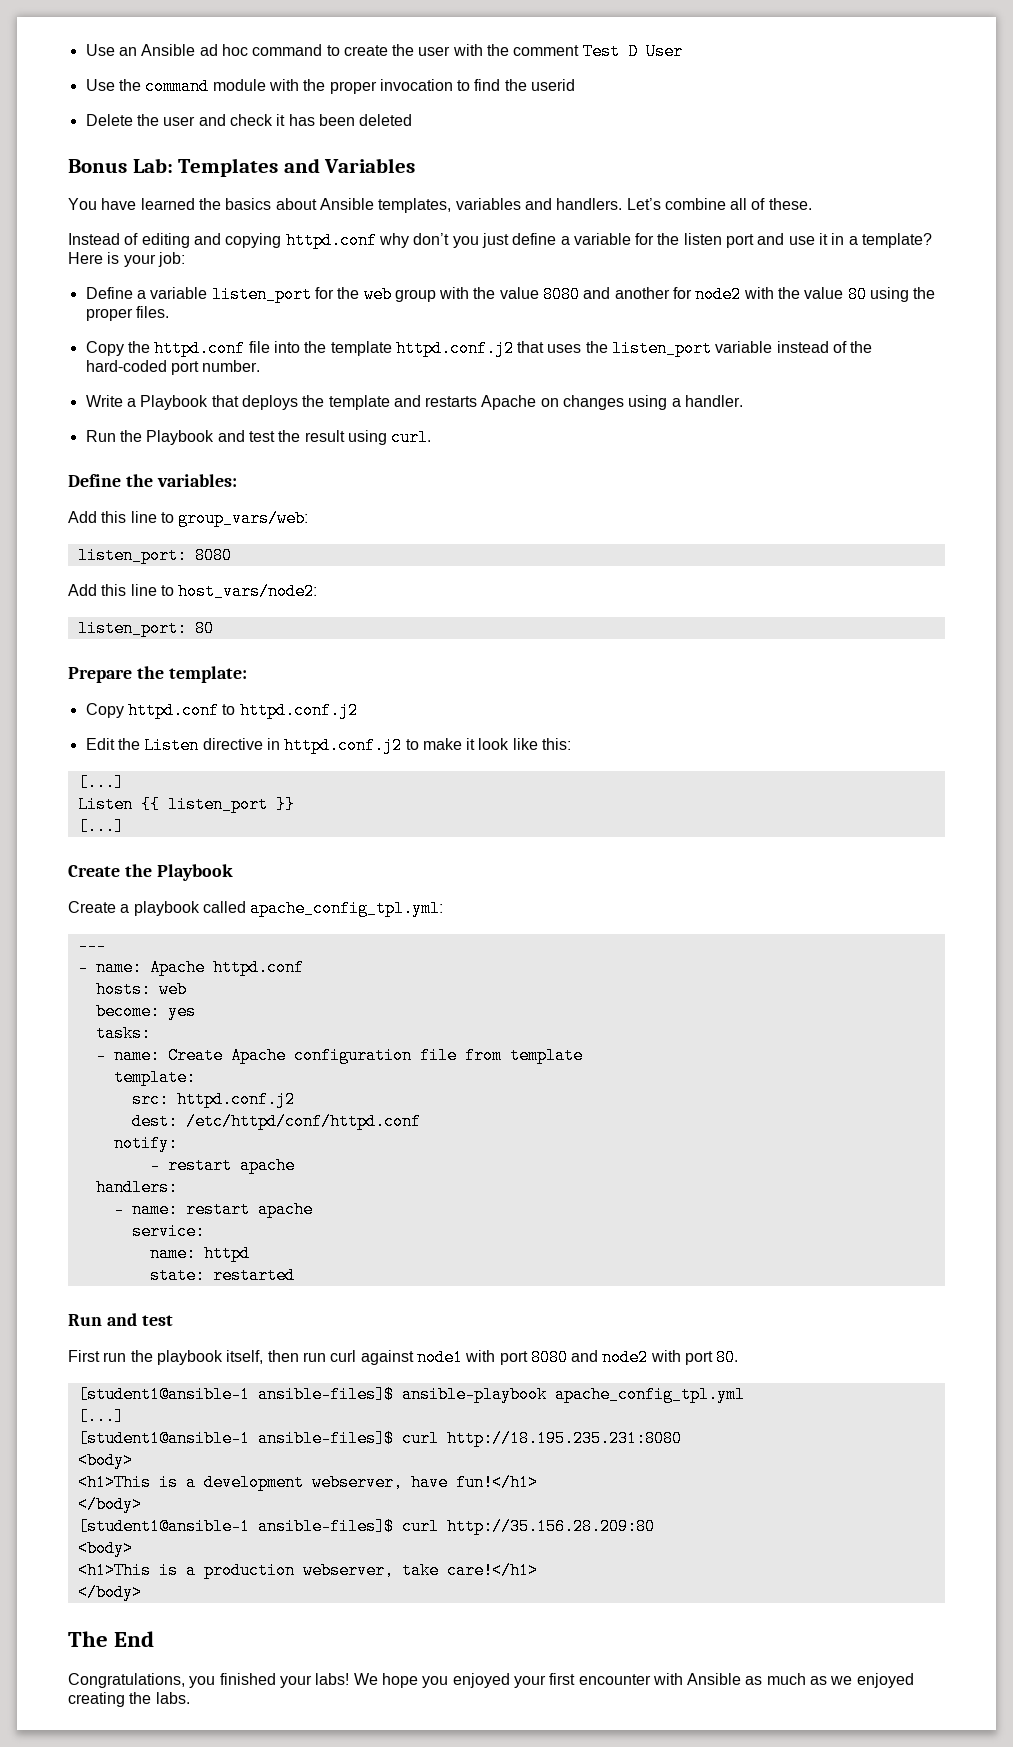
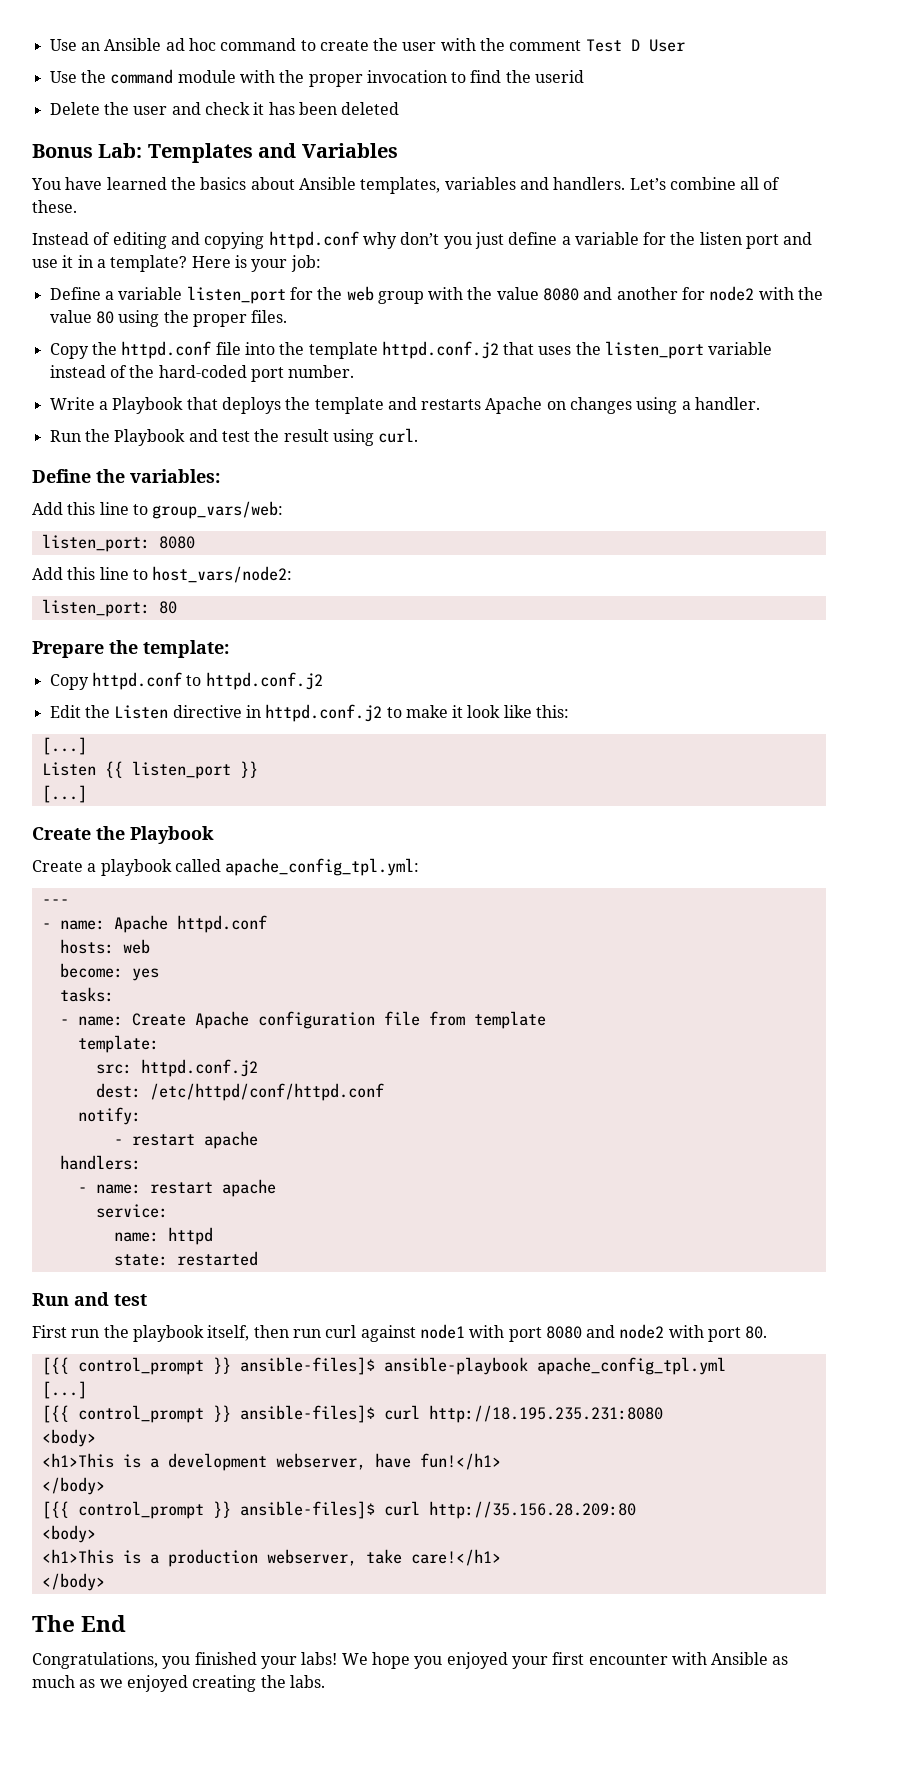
[77,1386,250,1403] [student1@ansible-1 -> [41,1357,231,1375] [{{ control_prompt }}
[77,1430,250,1447] [student1@ansible-1 -> [41,1405,231,1423] [{{ control_prompt }}
[77,1518,250,1535] [student1@ansible-1 -> [41,1501,231,1519] [{{ control_prompt }}

